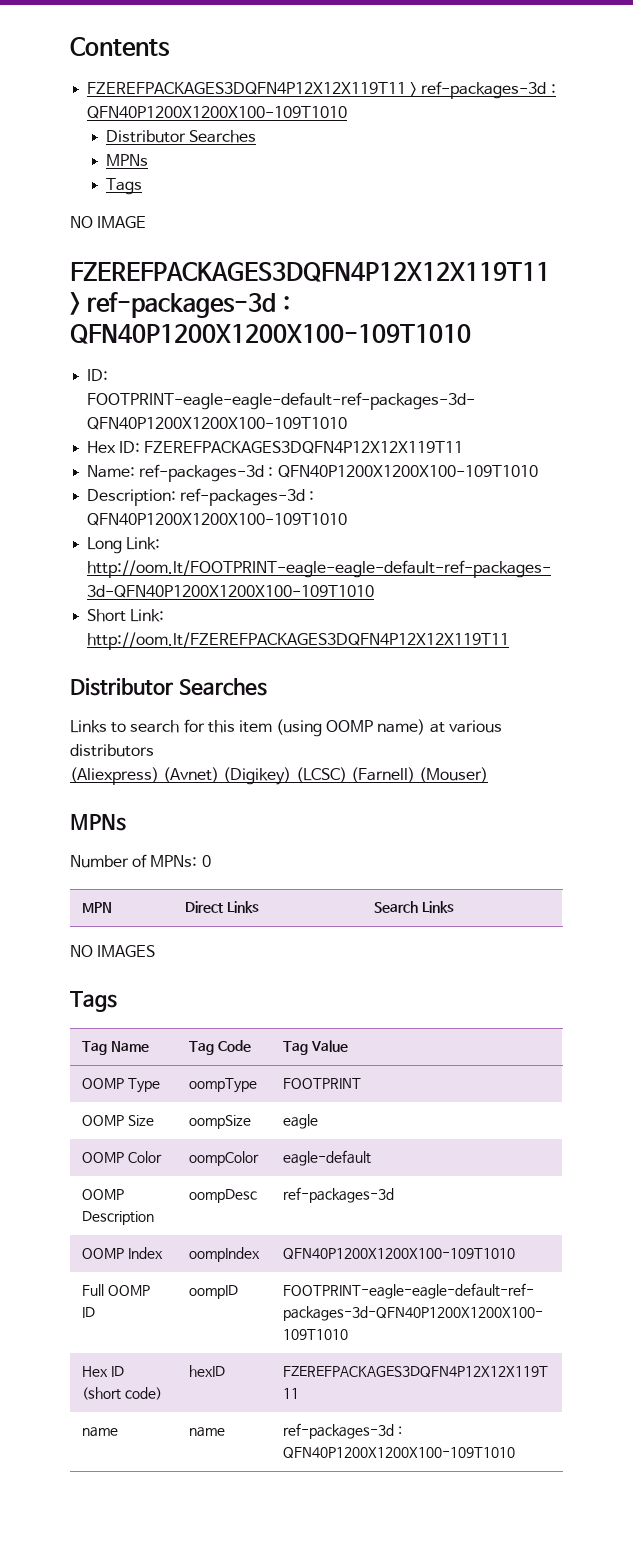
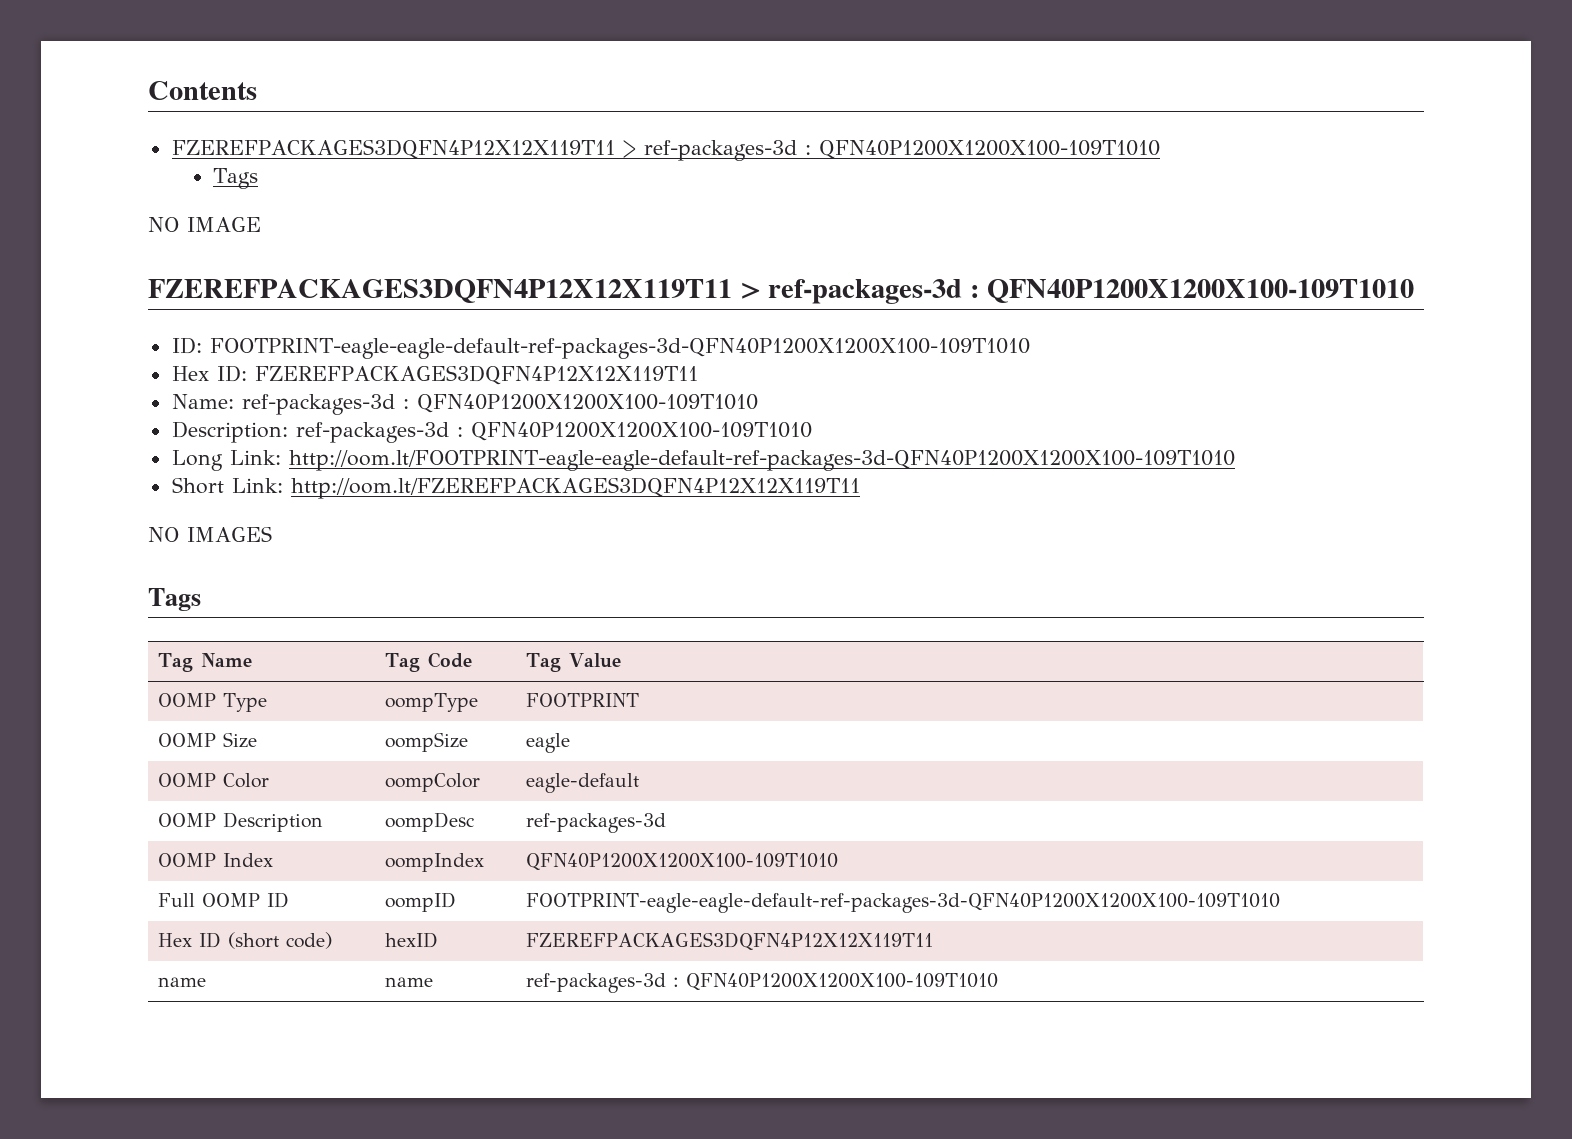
[106,130,257,143] [106,154,149,166] // Distributor Searches // MPNs -> (1160, 149) none
[70,678,267,696] [70,719,502,737] [70,744,154,757] [70,767,488,785] [70,814,126,831] [70,854,211,868] [81,902,112,913] [184,901,259,913] [373,901,454,913] // Distributor Searches // Links to search for this item (using OOMP name) at various distributors // (Aliexpress) (Avnet) (Digikey) (LCSC) (Farnell) (Mouser) // MPNs // Number of MPNs: 0 // MPN | Direct Links | Search Links -> (860, 488) none

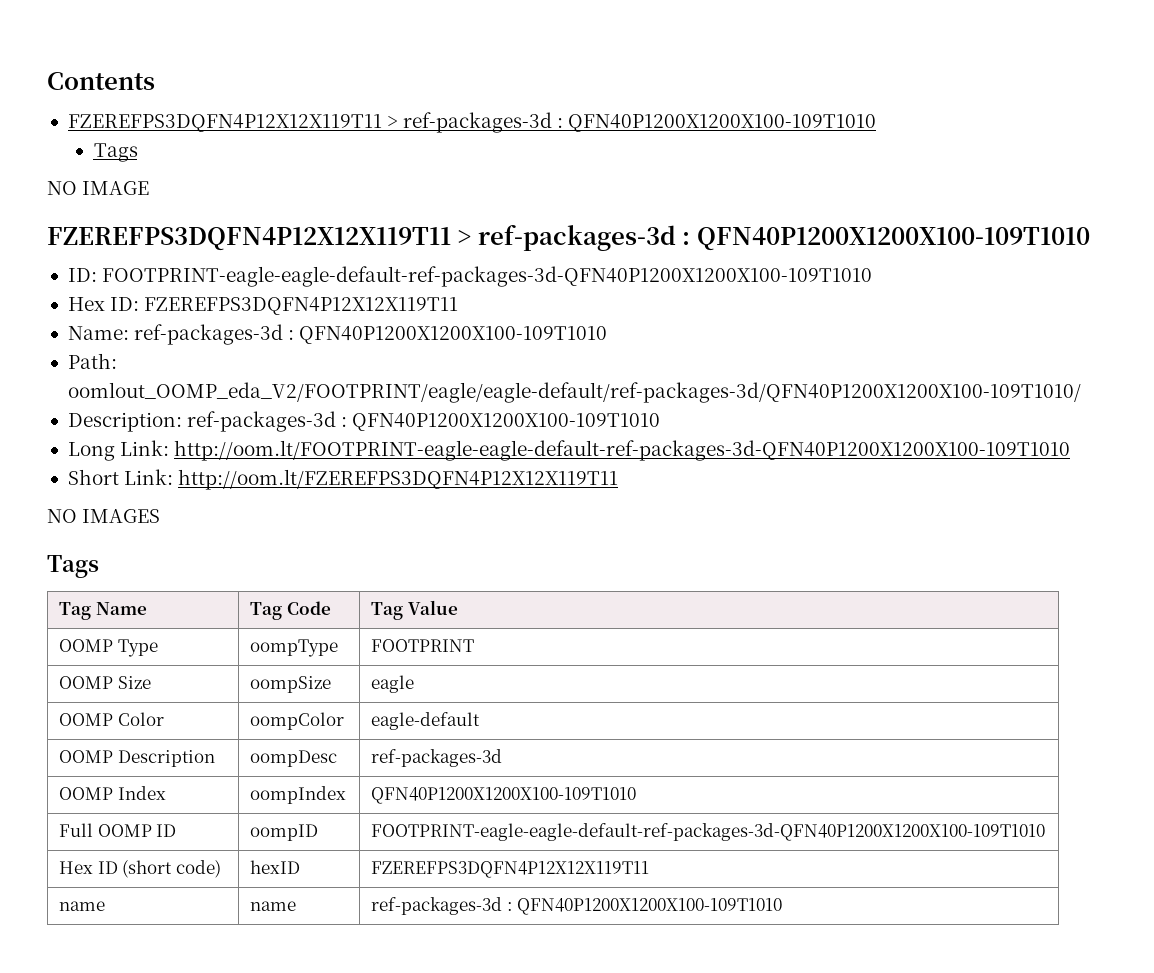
[171,139,615,159] FZEREFPACKAGES3DQFN4P12X12X119T11 -> [67,114,382,132] FZEREFPS3DQFN4P12X12X119T11
[148,279,732,303] FZEREFPACKAGES3DQFN4P12X12X119T11 -> [47,227,451,251] FZEREFPS3DQFN4P12X12X119T11
[254,365,698,385] FZEREFPACKAGES3DQFN4P12X12X119T11 -> [144,297,459,315] FZEREFPS3DQFN4P12X12X119T11
(758, 403) none -> [67,353,117,369] [67,382,1081,403] // Path: oomlout_OOMP_eda_V2/FOOTPRINT/eagle/eagle-default/ref-packages-3d/QFN40P1200X1200X100-109T1010/
[290,477,860,499] http://oom.lt/FZEREFPACKAGES3DQFN4P12X12X119T11 -> [178,469,619,490] http://oom.lt/FZEREFPS3DQFN4P12X12X119T11
[526,932,934,951] FZEREFPACKAGES3DQFN4P12X12X119T11 -> [371,861,650,878] FZEREFPS3DQFN4P12X12X119T11

